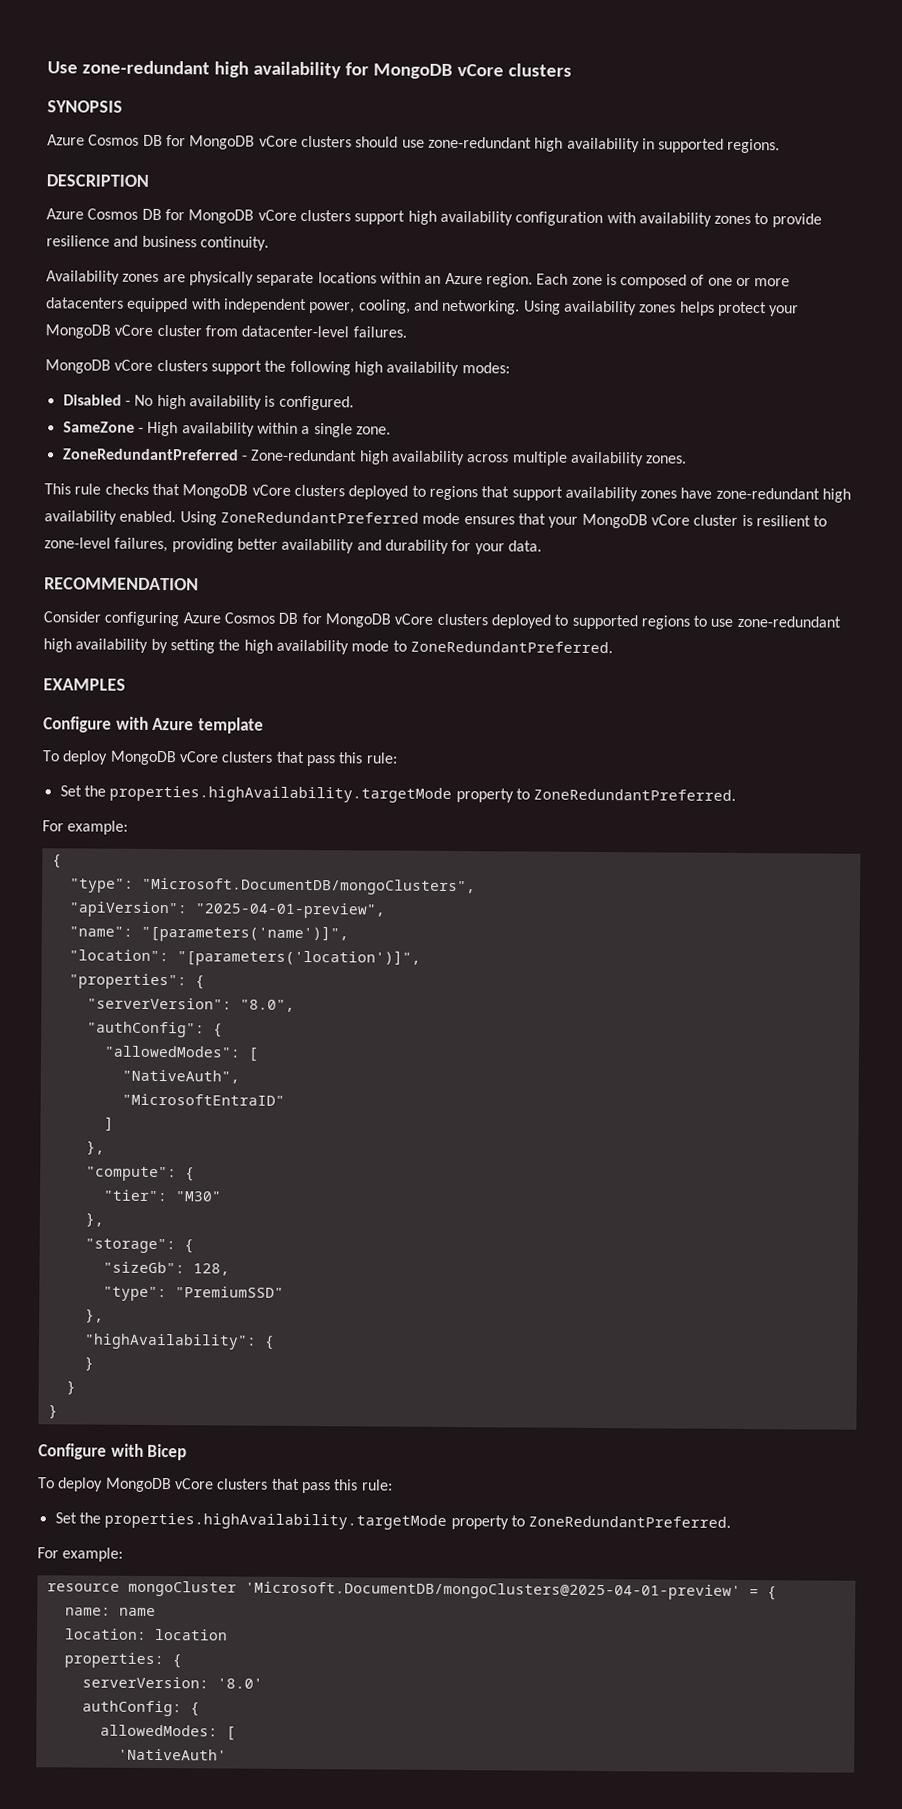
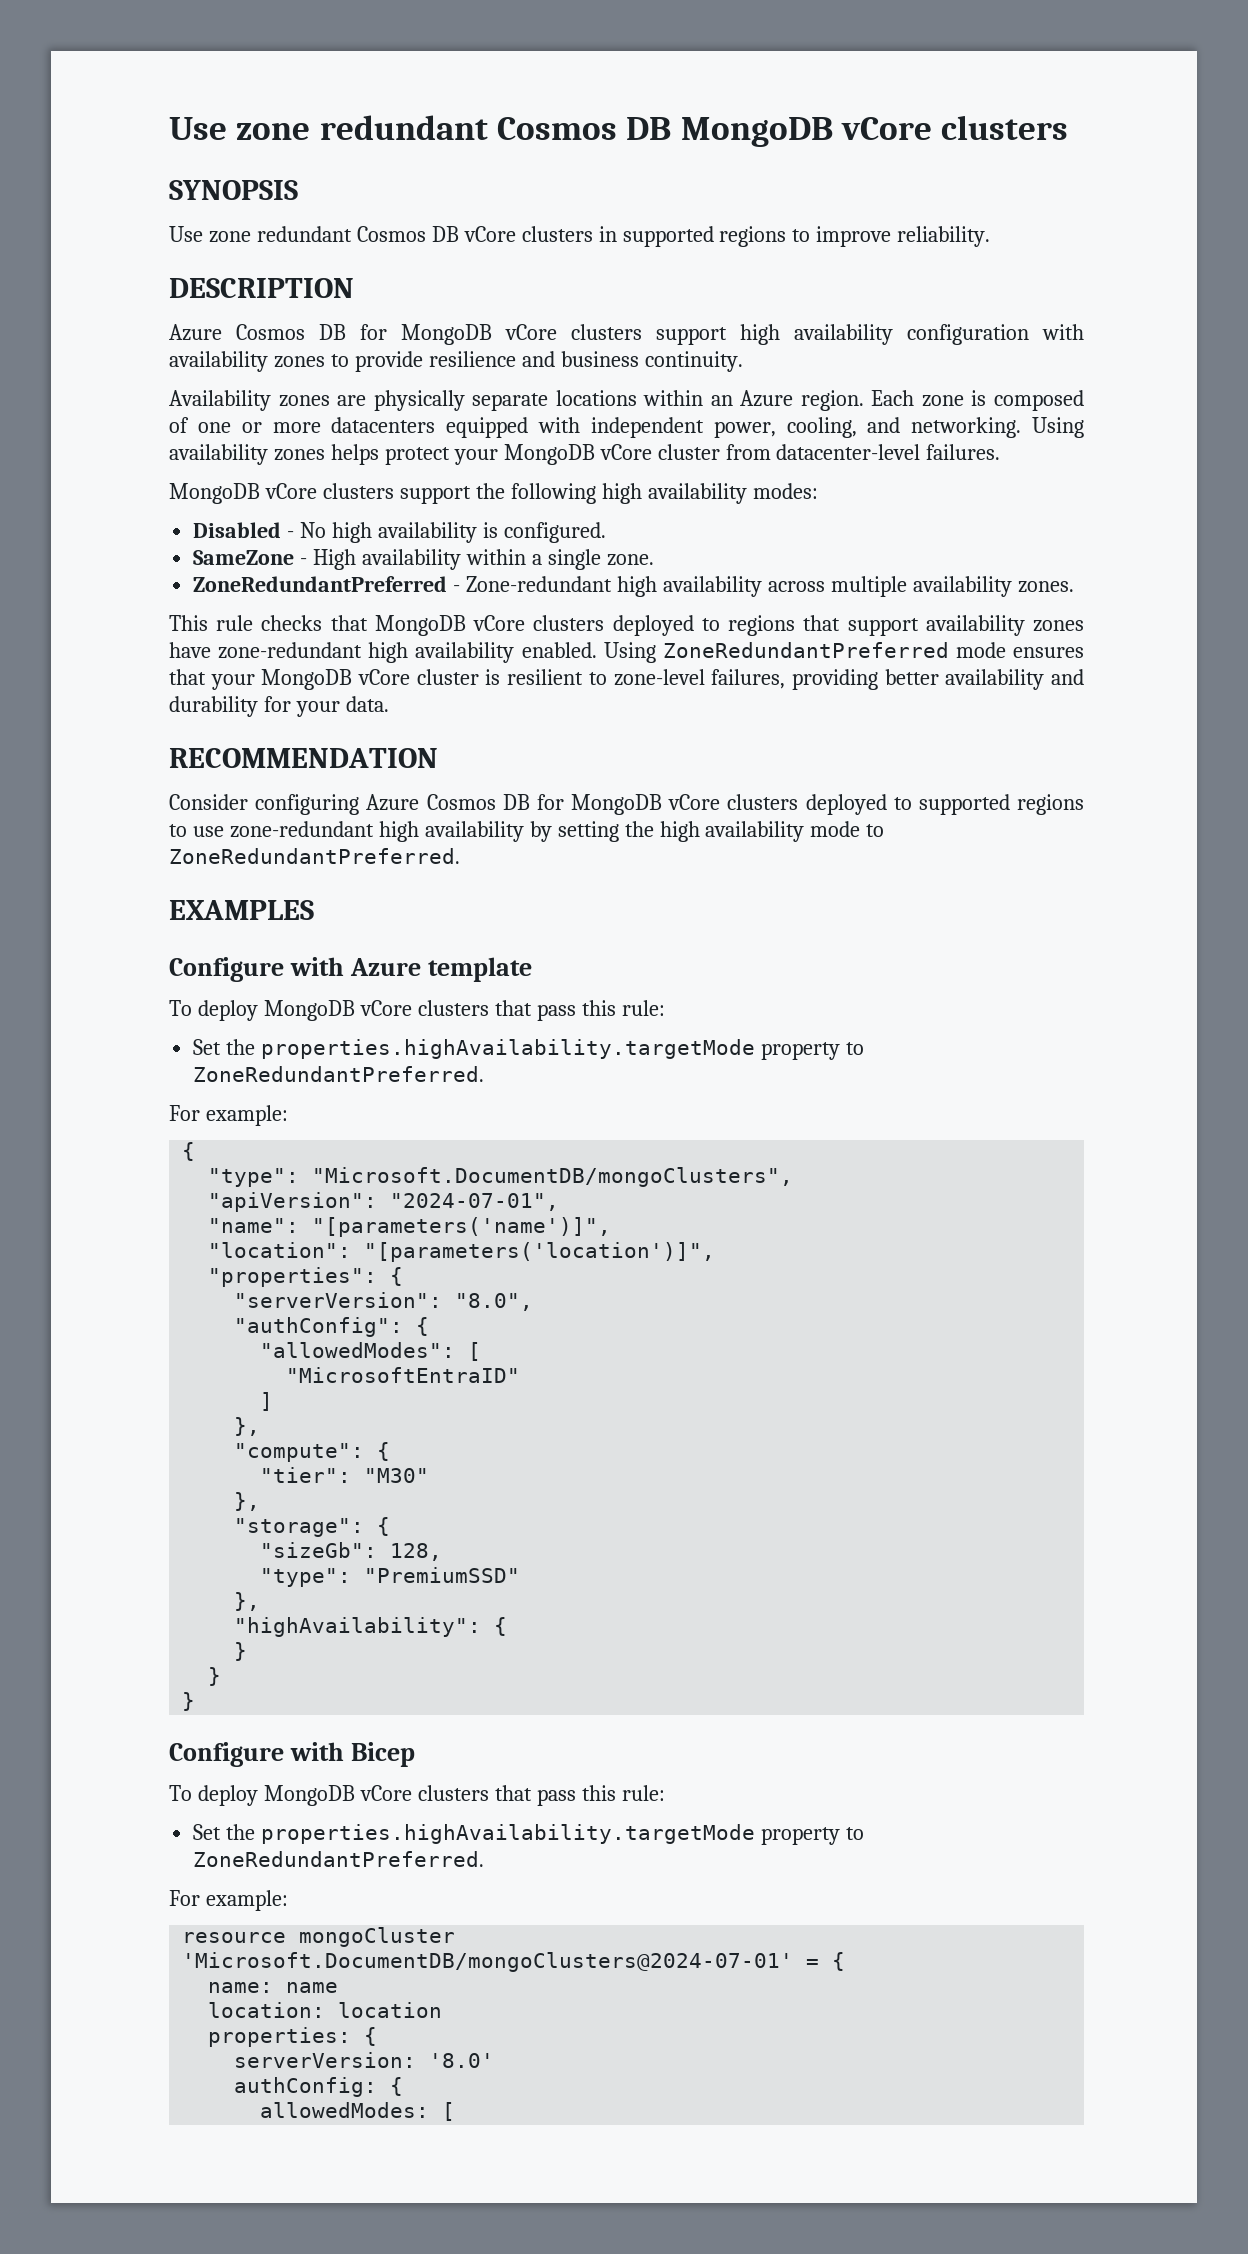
[47,60,369,79] Use zone-redundant high availability for -> [169,115,672,140] Use zone redundant Cosmos DB
[47,134,781,154] Azure Cosmos DB for MongoDB vCore clusters should use zone-redundant high availability in supported regions. -> [169,226,991,247] Use zone redundant Cosmos DB vCore clusters in supported regions to improve reliability.
[194,902,386,919] "2025-04-01-preview", -> [390,1193,560,1211] "2024-07-01",
[121,1069,240,1084] // "NativeAuth", -> (482, 1351) none
[244,1581,741,1600] 'Microsoft.DocumentDB/mongoClusters@2025-04-01-preview' -> [182,1952,794,1972] 'Microsoft.DocumentDB/mongoClusters@2024-07-01'
[117,1748,227,1761] // 'NativeAuth' -> (456, 2111) none

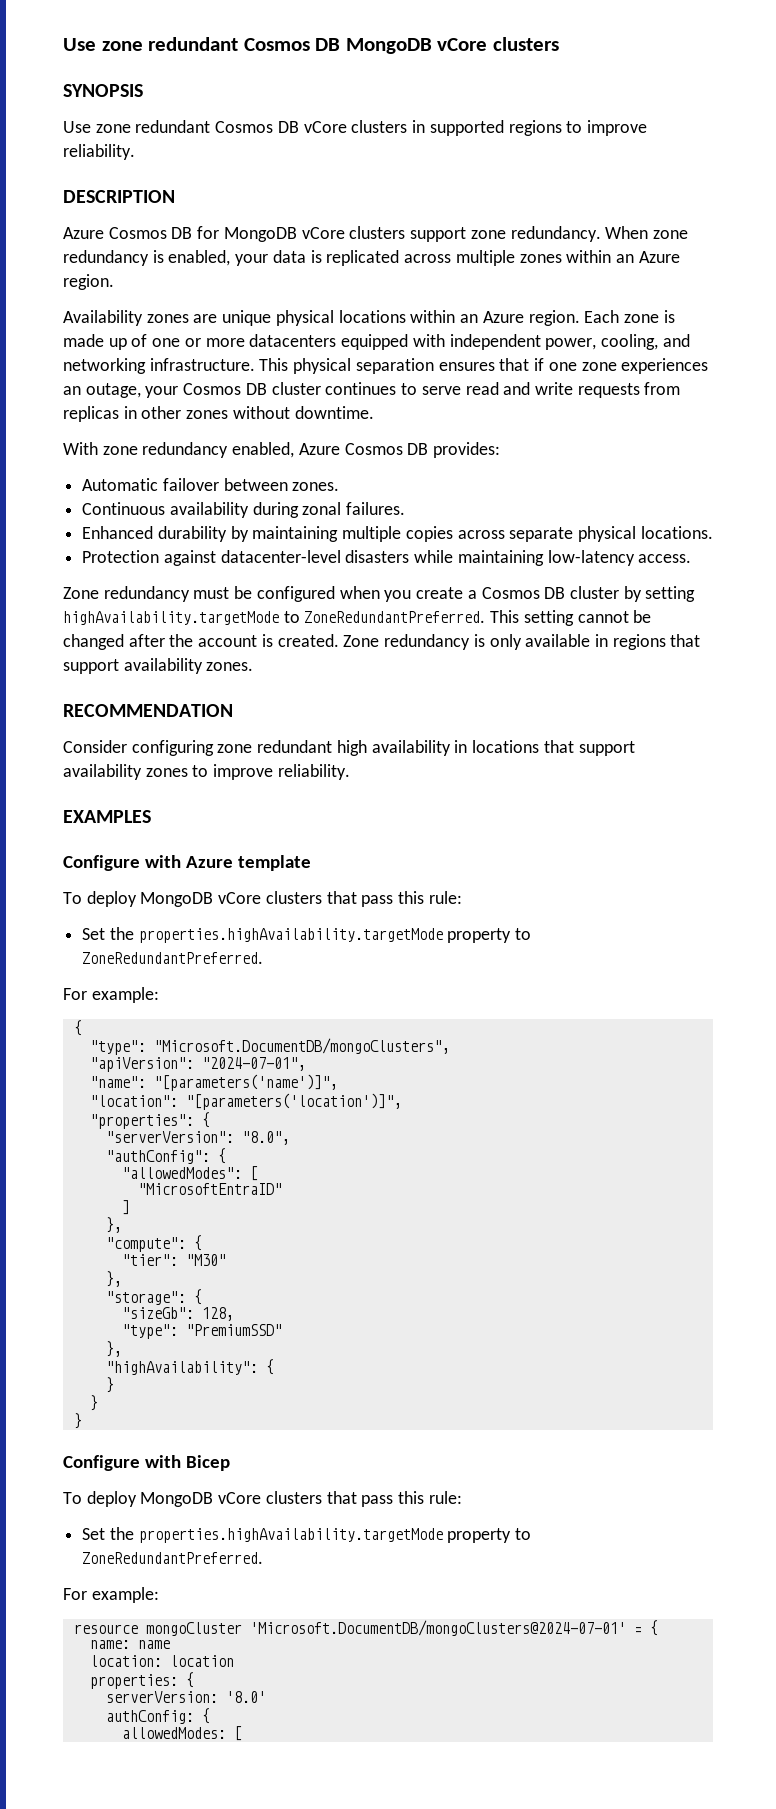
[740,324,1084,345] [169,351,743,372] high availability configuration with availability zones to provide resilience and business continuity. -> [470,226,688,242] [63,250,680,266] [63,274,114,290] zone redundancy. When zone redundancy is enabled, your data is replicated across multiple zones within an Azure region.
[373,390,549,411] physically separate -> [222,310,334,326] unique physical
[994,390,1084,411] composed -> [63,334,127,350] made up
[911,417,1084,438] [169,444,1001,465] [169,483,818,504] [193,522,606,543] [193,549,654,570] [193,576,1074,597] [169,615,1085,636] [169,642,1084,663] [169,669,1084,690] [169,696,389,717] [169,748,438,768] [169,794,1084,815] [169,821,885,842] [169,848,460,864] networking. Using availability zones helps protect your MongoDB vCore cluster from datacenter-level failures. // MongoDB vCore clusters support the following high availability modes: // Disabled - No high availability is configured. // SameZone - High availability within a single zone. // ZoneRedundantPreferred - Zone-redundant high availability across multiple availability zones. // This rule checks that MongoDB vCore clusters deployed to regions that support availability zones have zone-redundant high availability enabled. Using ZoneRedundantPreferred mode ensures that your MongoDB vCore cluster is resilient to zone-level failures, providing better availability and durability for your data. // RECOMMENDATION // Consider configuring Azure Cosmos DB for MongoDB vCore clusters deployed to supported regions to use zone-redundant high availability by setting the high availability mode to ZoneRedundantPreferred. -> [63,358,709,374] [63,382,681,398] [63,406,374,422] [63,442,501,458] [82,478,340,491] [82,502,406,518] [82,526,713,542] [82,550,692,566] [63,586,696,602] [63,610,652,626] [63,634,701,650] [63,658,254,674] [63,704,233,717] [63,740,635,756] [63,764,350,780] networking infrastructure. This physical separation ensures that if one zone experiences an outage, your Cosmos DB cluster continues to serve read and write requests from replicas in other zones without downtime. // With zone redundancy enabled, Azure Cosmos DB provides: // Automatic failover between zones. // Continuous availability during zonal failures. // Enhanced durability by maintaining multiple copies across separate physical locations. // Protection against datacenter-level disasters while maintaining low-latency access. // Zone redundancy must be configured when you create a Cosmos DB cluster by setting highAvailability.targetMode to ZoneRedundantPreferred. This setting cannot be changed after the account is created. Zone redundancy is only available in regions that support availability zones. // RECOMMENDATION // Consider configuring zone redundant high availability in locations that support availability zones to improve reliability.

